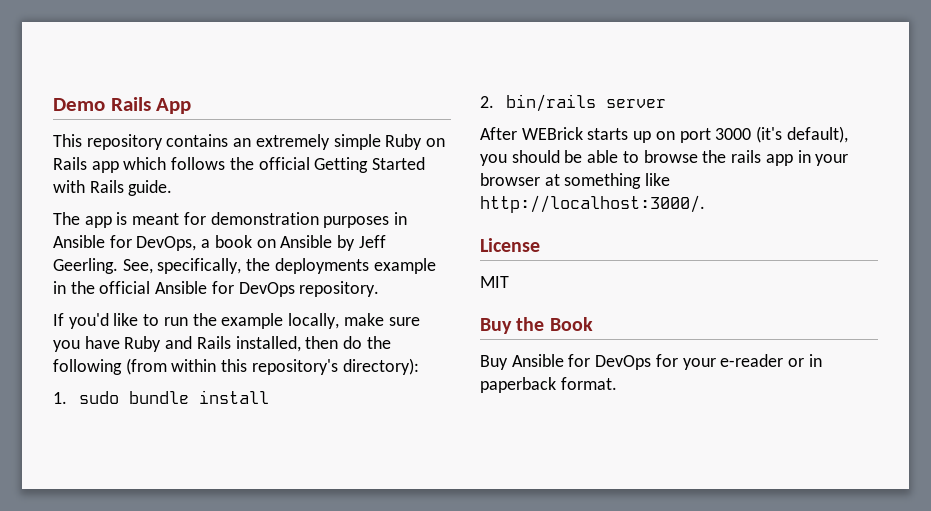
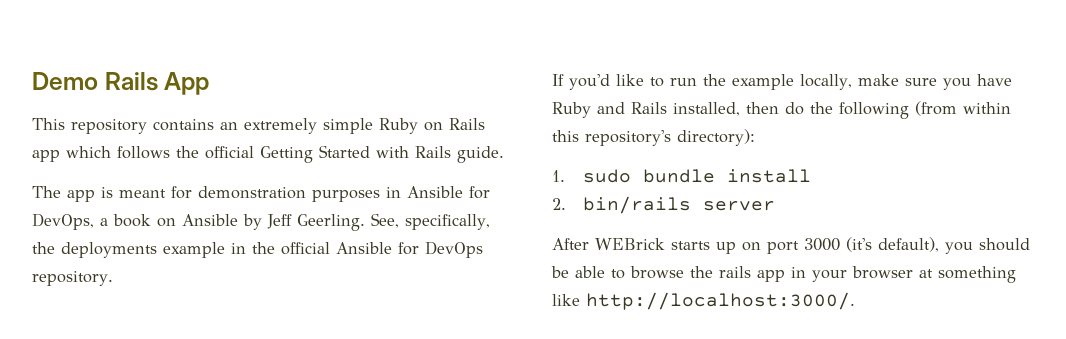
[480,238,540,252] [480,276,509,288] [480,317,593,334] [480,354,822,370] [480,377,617,393] // License // MIT // Buy the Book // Buy Ansible for DevOps for your e-reader or in paperback format. -> (855, 301) none

